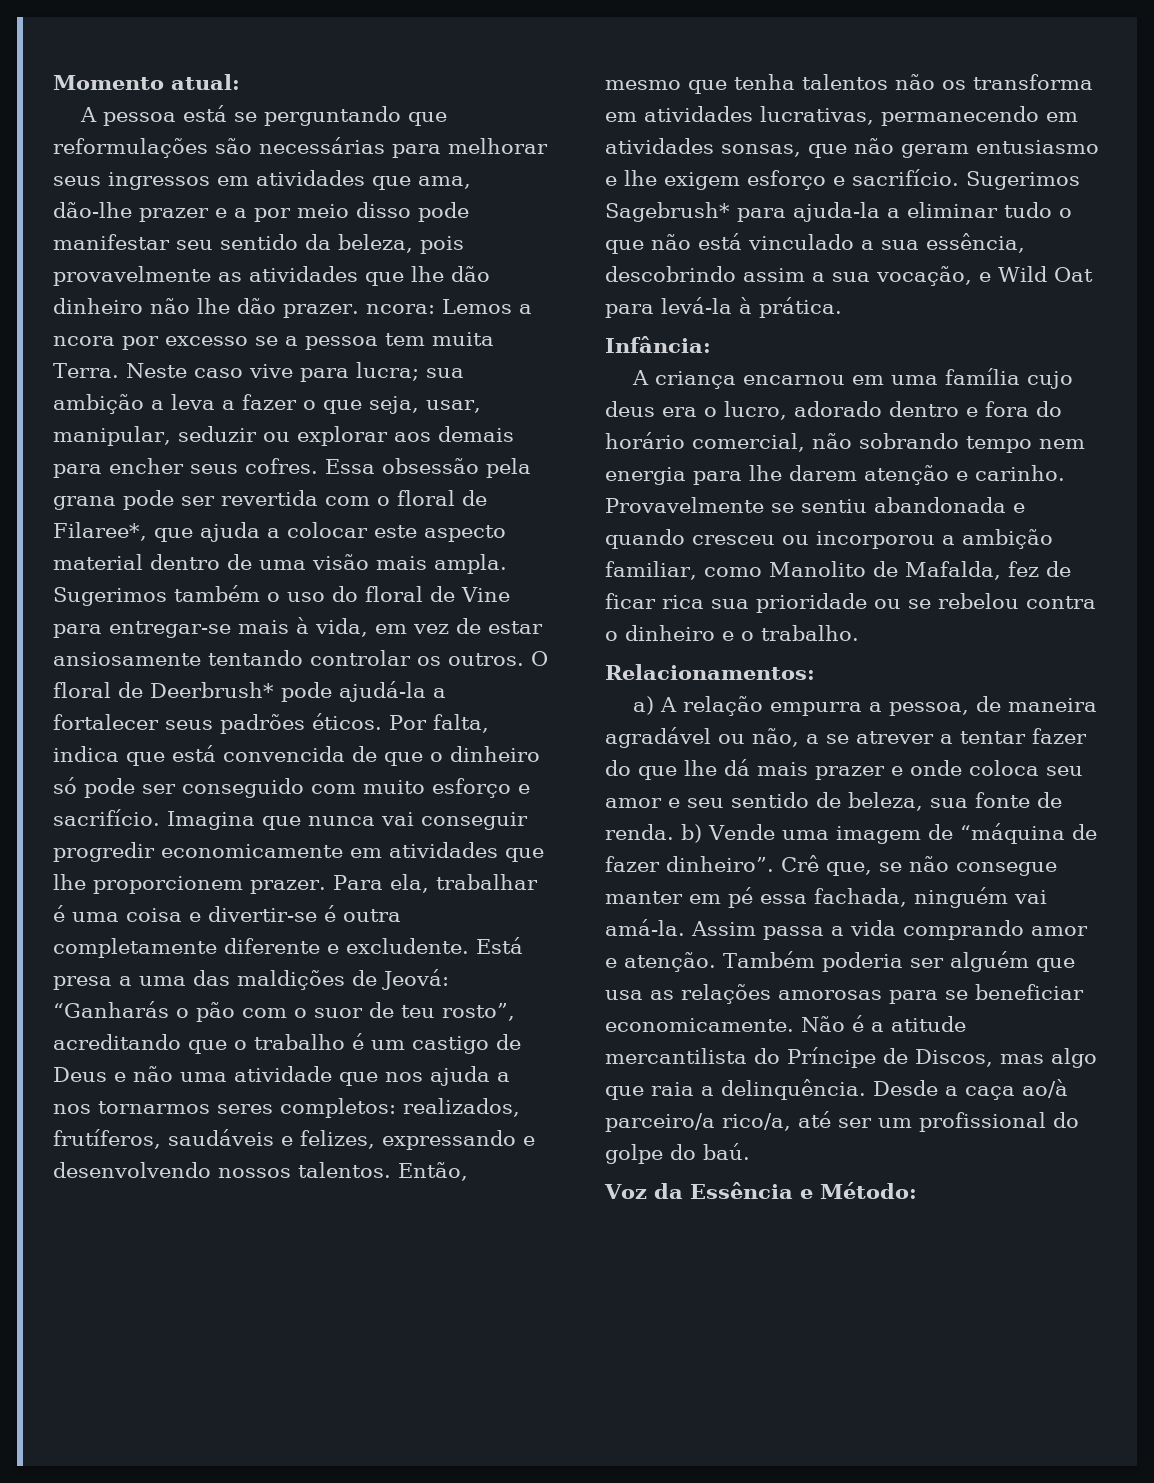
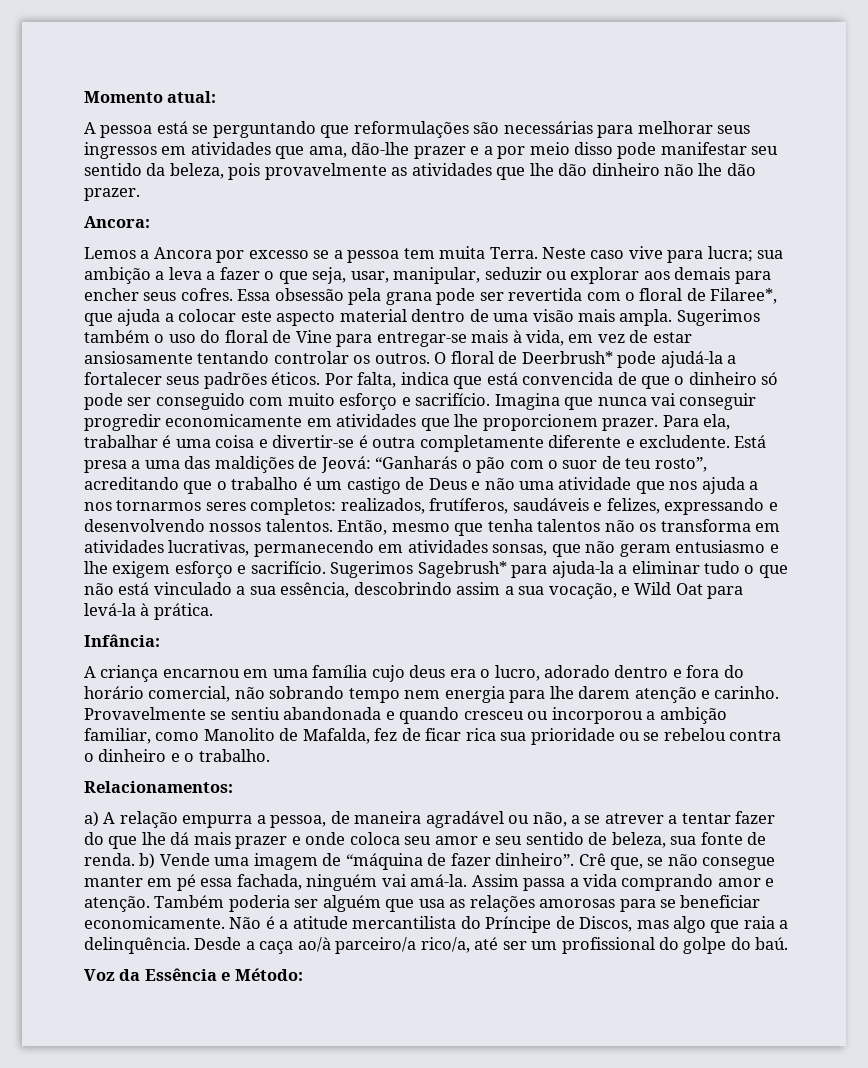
[365,304,435,314] ncora: -> [84,216,150,228] // Ancora: //
[53,336,115,346] ncora -> [153,247,212,259] Ancora

